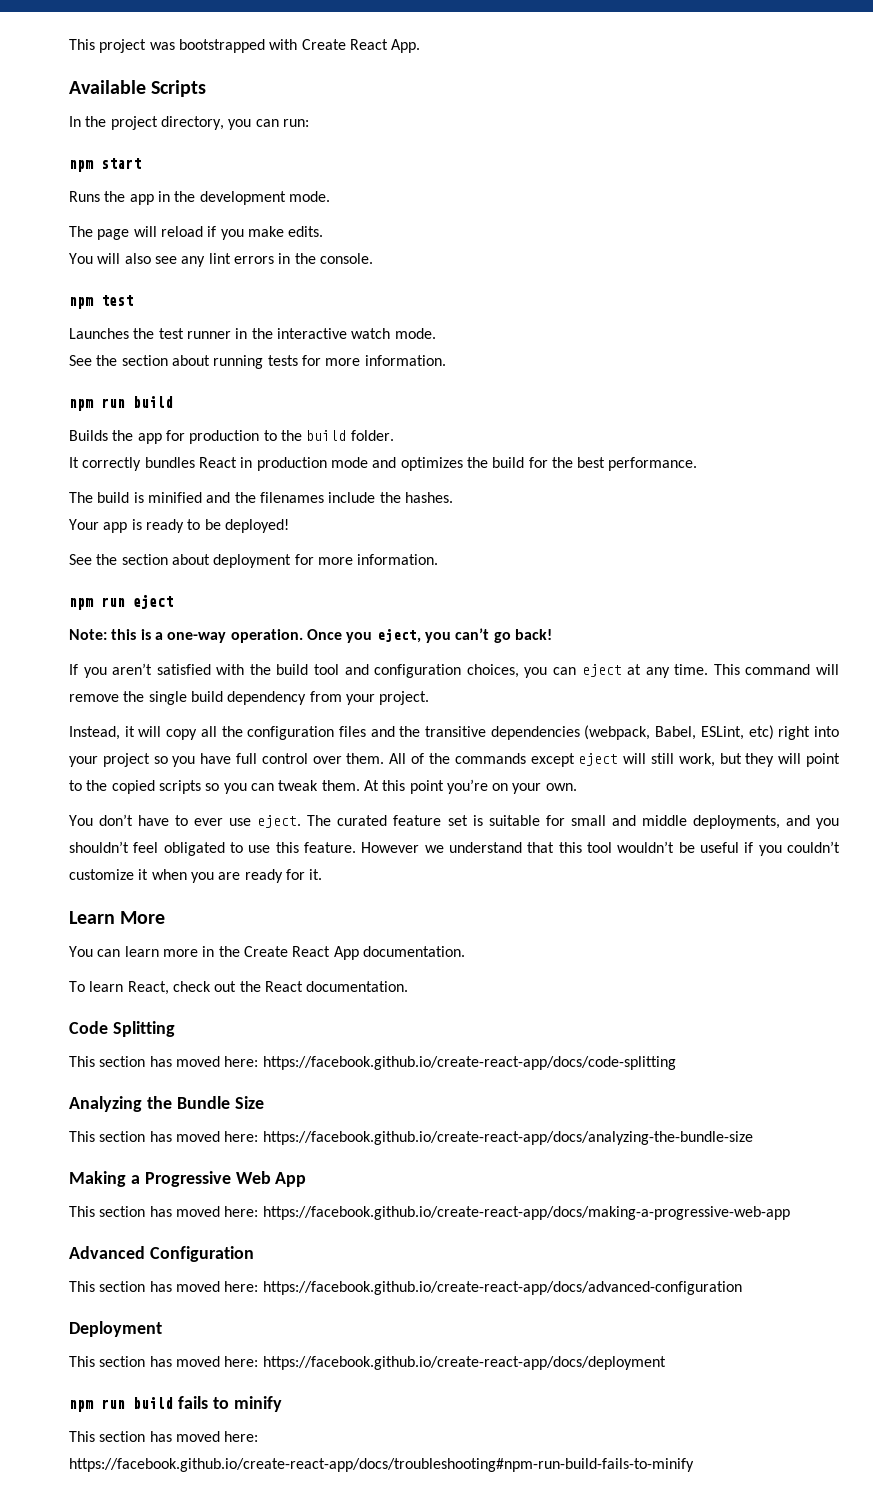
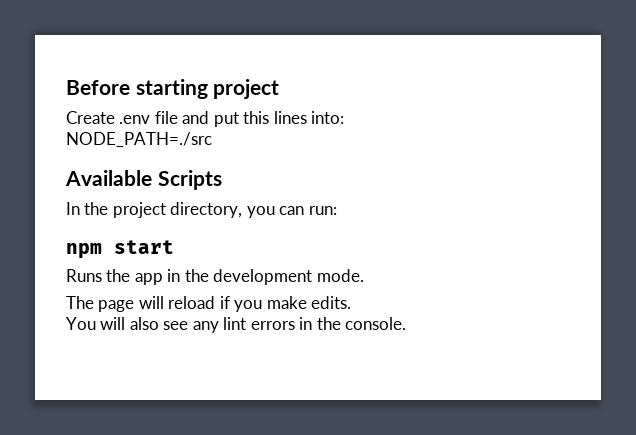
[69,39,421,53] This project was bootstrapped with Create React App. -> [66,79,280,99] [66,111,345,127] [66,132,212,147] Before starting project // Create .env file and put this lines into: // NODE_PATH=./src
[69,295,133,309] [69,328,436,339] [69,355,446,369] [69,396,173,411] [69,430,394,444] [69,457,698,471] [69,492,453,503] [69,519,289,533] [69,554,439,568] [69,594,173,610] [69,628,552,643] [69,663,839,678] [69,691,430,705] [69,725,840,740] [69,753,841,767] [69,779,577,794] [69,814,839,829] [69,841,841,856] [69,869,323,883] [69,911,166,924] [69,946,465,960] [69,981,409,995] [69,1021,175,1037] [69,1056,676,1070] [69,1096,264,1112] [69,1131,753,1145] [69,1171,307,1187] [69,1206,790,1220] [69,1246,254,1262] [69,1281,742,1295] [69,1321,162,1337] [69,1356,666,1370] [69,1396,282,1412] [69,1431,259,1442] [69,1458,694,1472] // npm test // Launches the test runner in the interactive watch mode. // See the section about running tests for more information. // npm run build // Builds the app for production to the build folder. // It correctly bundles React in production mode and optimizes the build for the best performance. // The build is minified and the filenames include the hashes. // Your app is ready to be deployed! // See the section about deployment for more information. // npm run eject // Note: this is a one-way operation. Once you eject, you can’t go back! // If you aren’t satisfied with the build tool and configuration choices, you can eject at any time. This command will remove the single build dependency from your project. // Instead, it will copy all the configuration files and the transitive dependencies (webpack, Babel, ESLint, etc) right into your project so you have full control over them. All of the commands except eject will still work, but they will point to the copied scripts so you can tweak them. At this point you’re on your own. // You don’t have to ever use eject. The curated feature set is suitable for small and middle deployments, and you shouldn’t feel obligated to use this feature. However we understand that this tool wouldn’t be useful if you couldn’t customize it when you are ready for it. // Learn More // You can learn more in the Create React App documentation. // To learn React, check out the React documentation. // Code Splitting // This section has moved here: https://facebook.github.io/create-react-app/docs/code-splitting // Analyzing the Bundle Size // This section has moved here: https://facebook.github.io/create-react-app/docs/analyzing-the-bundle-size // Making a Progressive Web App // This section has moved here: https://facebook.github.io/create-react-app/docs/making-a-progressive-web-app // Advanced Configuration // This section has moved here: https://facebook.github.io/create-react-app/docs/advanced-configuration // Deployment // This section has moved here: https://facebook.github.io/create-react-app/docs/deployment // npm run build fails to minify // This section has moved here: https://facebook.github.io/create-react-app/docs/troubleshooting#npm-run-build-fails-to-minify -> (407, 323) none

